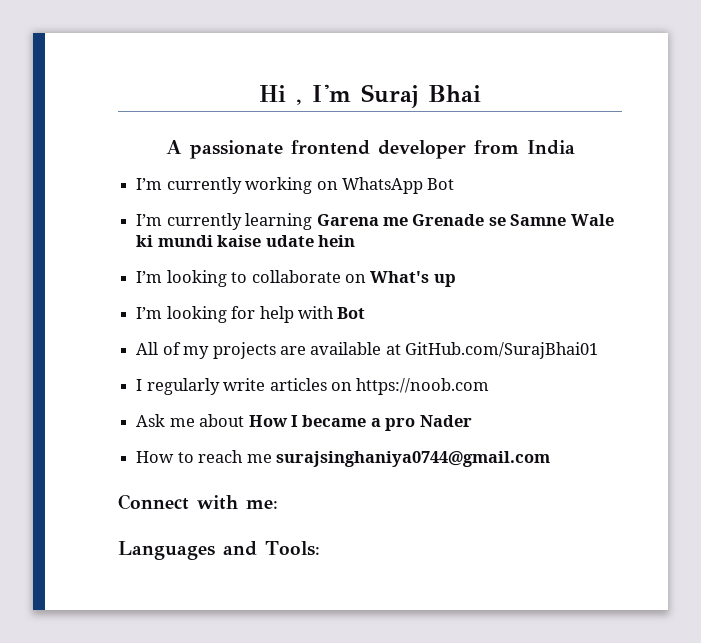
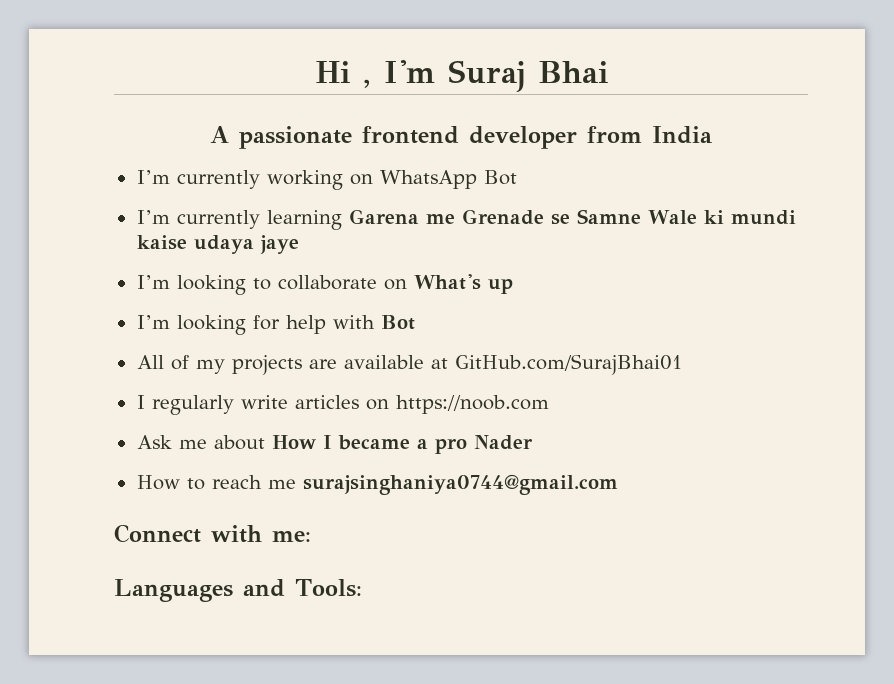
[265,235,355,247] udate hein -> [193,235,299,254] udaya jaye

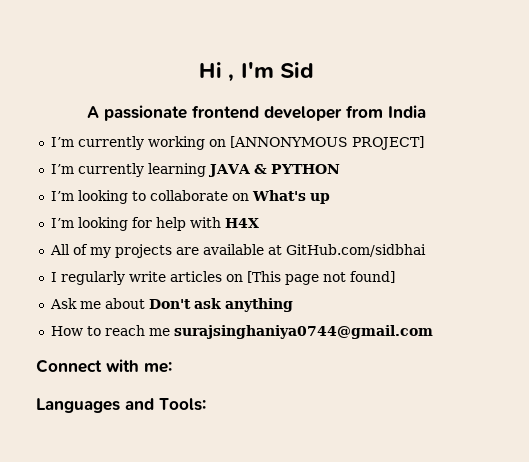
[447,60,608,92] Suraj Bhai -> [279,62,314,78] Sid
[379,170,517,189] WhatsApp Bot -> [229,136,424,150] [ANNONYMOUS PROJECT]
[348,209,796,225] [136,235,299,254] Garena me Grenade se Samne Wale ki mundi kaise udaya jaye -> [207,164,340,177] JAVA & PYTHON
[380,315,415,330] Bot -> [224,218,259,228] H4X
[454,354,682,375] GitHub.com/SurajBhai01 -> [285,244,426,257] GitHub.com/sidbhai
[395,395,549,414] https://noob.com -> [246,271,395,285] [This page not found]
[271,435,533,454] How I became a pro Nader -> [148,298,293,312] Don't ask anything

